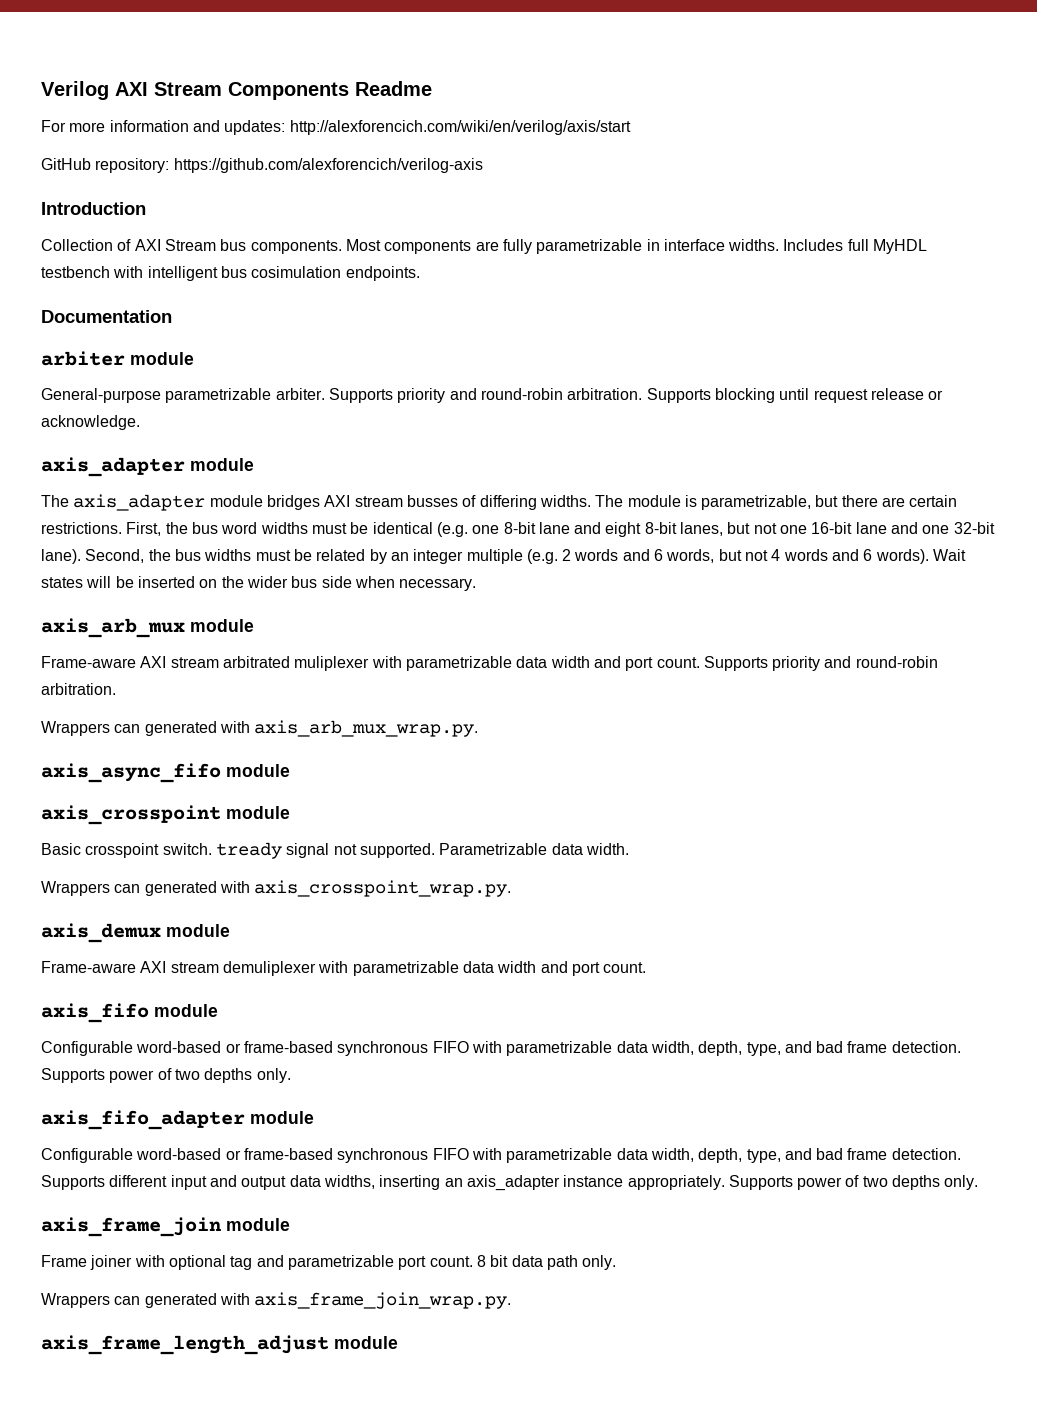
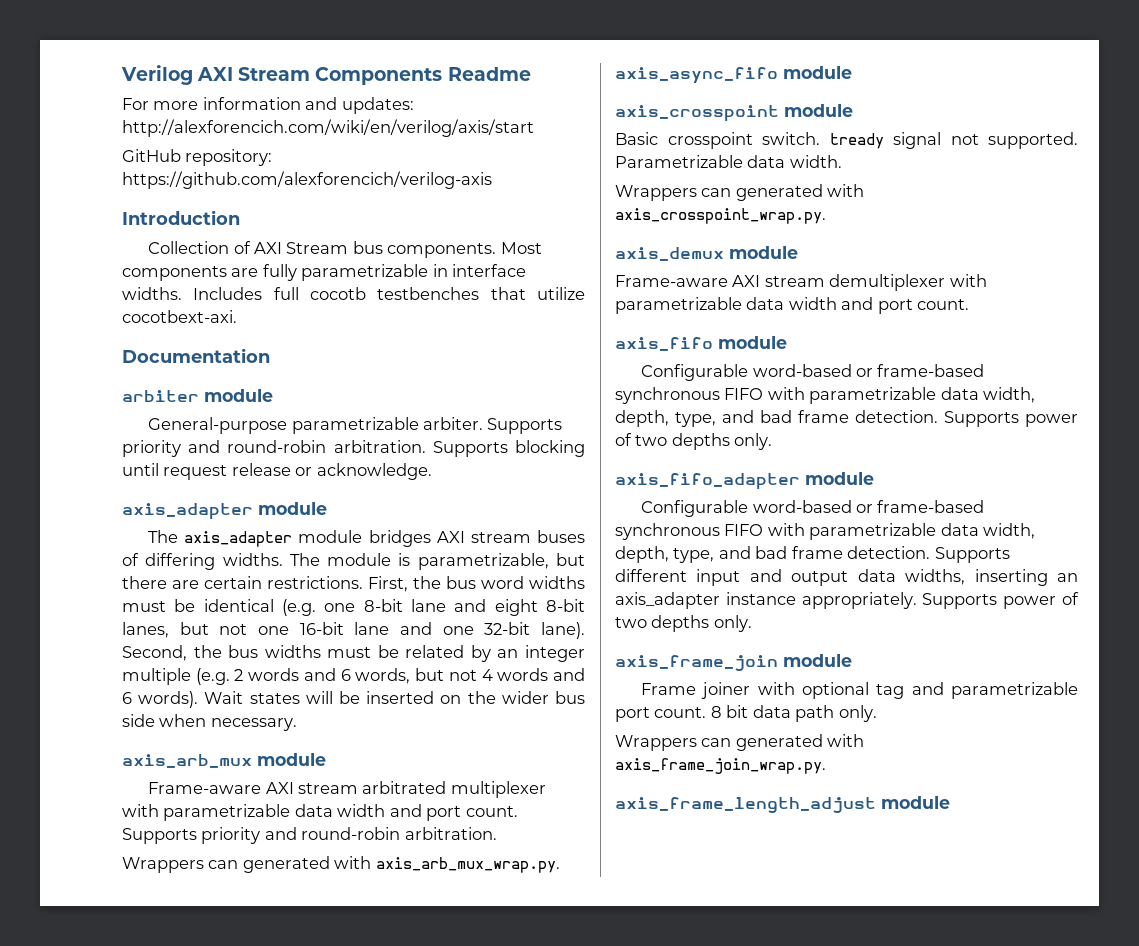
[873,239,928,254] [41,266,420,281] MyHDL testbench with intelligent bus cosimulation endpoints. -> [310,287,585,300] [122,310,237,323] cocotb testbenches that utilize cocotbext-axi.
[406,495,458,507] busses -> [537,530,585,543] buses
[294,656,370,671] muliplexer -> [450,781,546,798] multiplexer
[222,961,316,976] demuliplexer -> [829,274,946,291] demultiplexer

